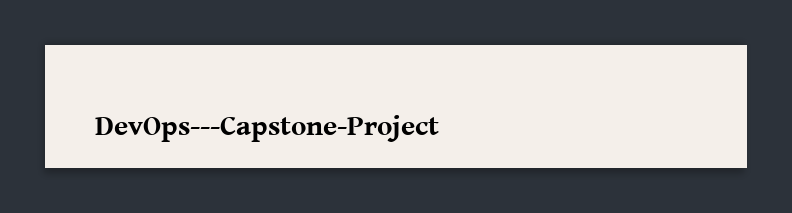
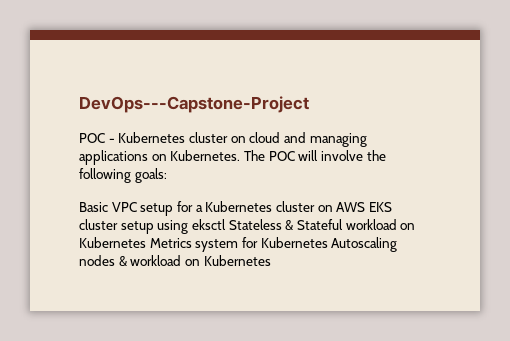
(439, 128) none -> [79,132,367,147] [79,150,386,165] [79,168,167,183] [79,201,392,216] [79,219,416,234] [79,237,398,252] [79,255,271,266] // POC - Kubernetes cluster on cloud and managing applications on Kubernetes. The POC will involve the following goals: // Basic VPC setup for a Kubernetes cluster on AWS EKS cluster setup using eksctl Stateless & Stateful workload on Kubernetes Metrics system for Kubernetes Autoscaling nodes & workload on Kubernetes

